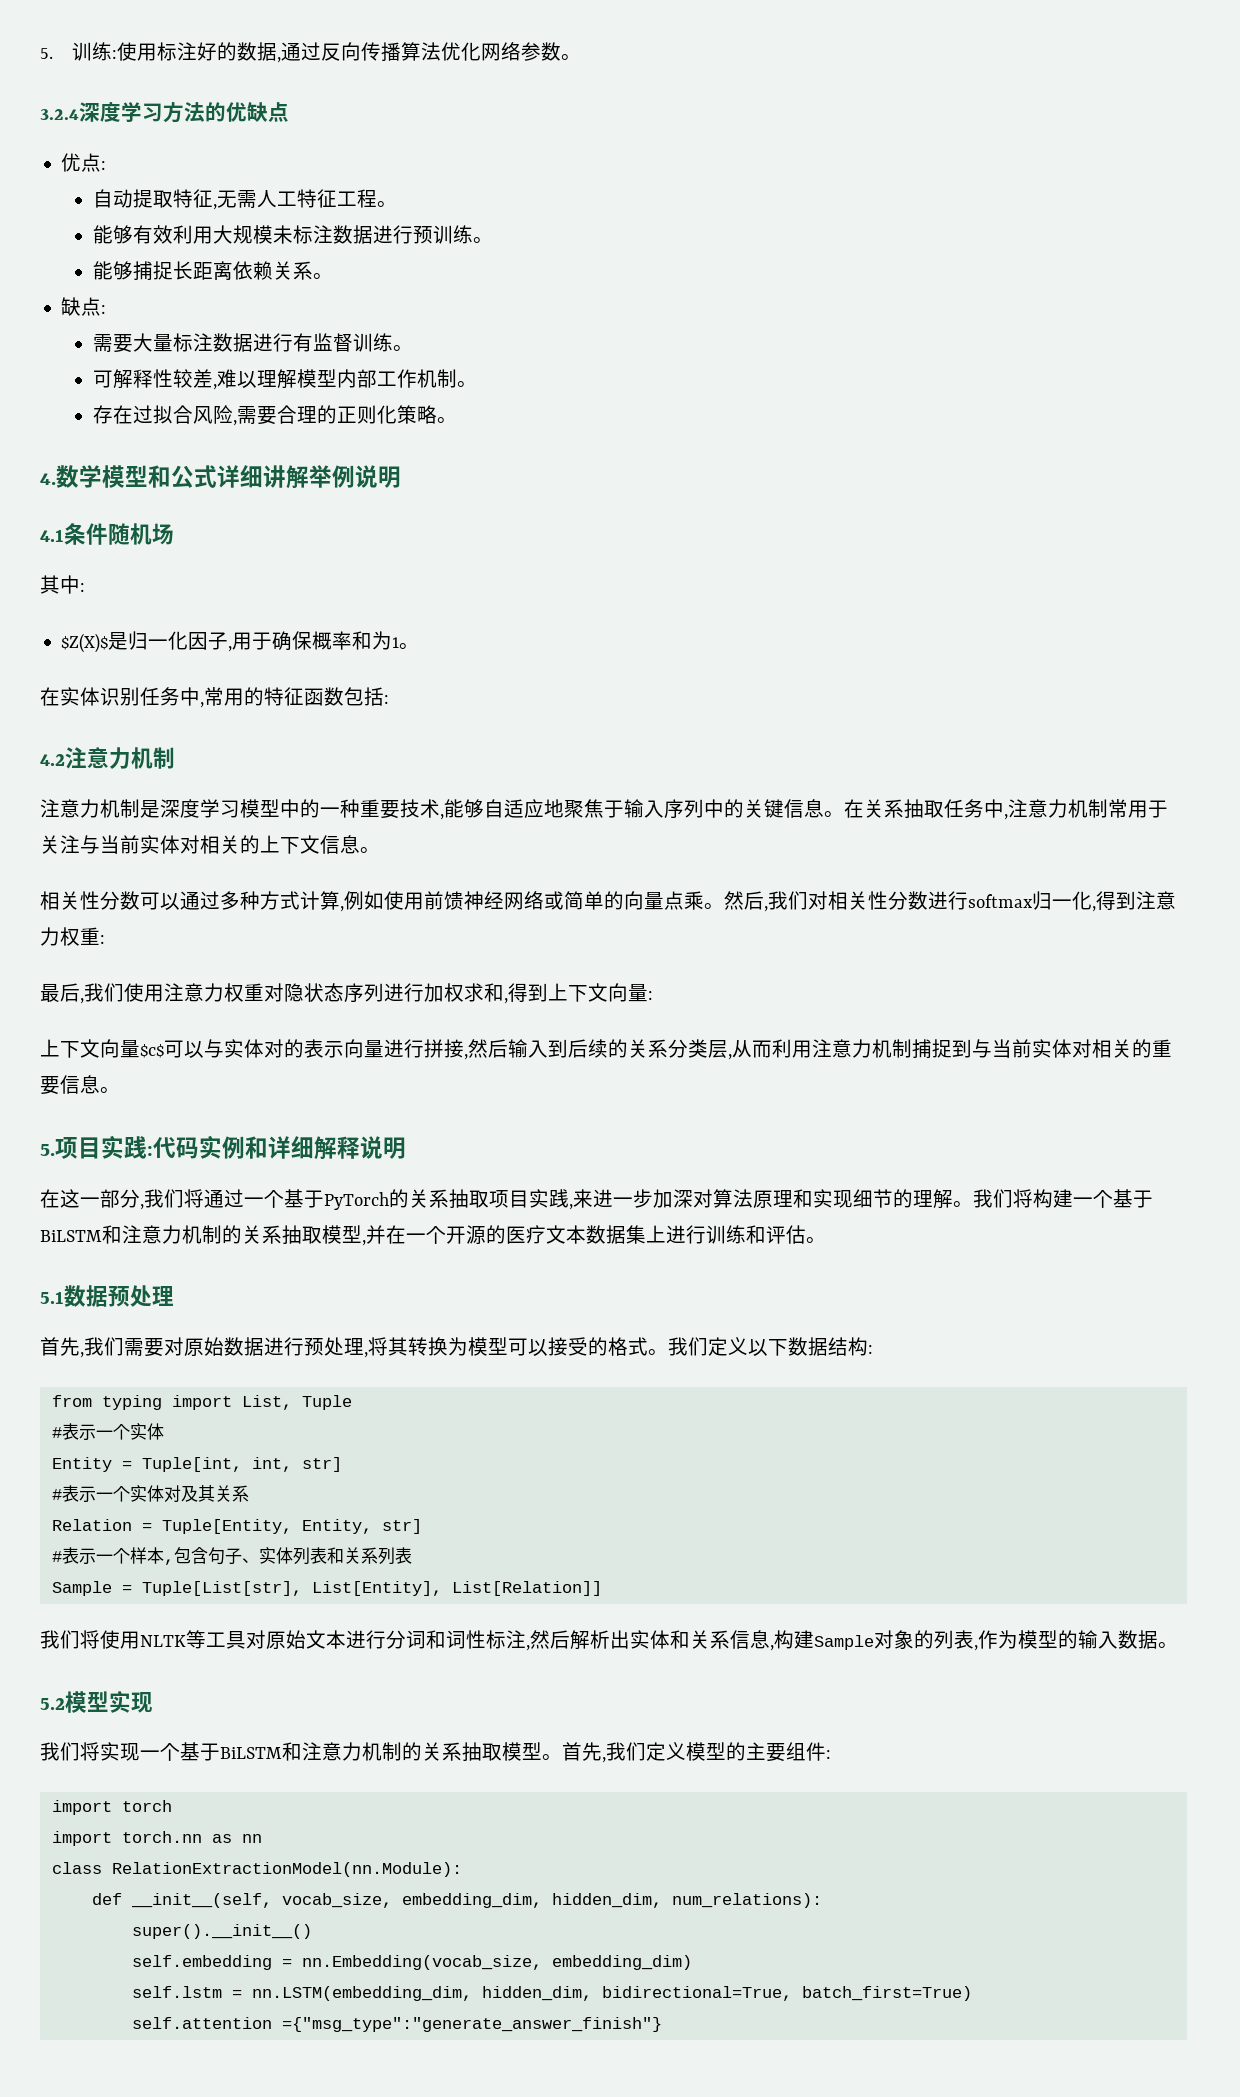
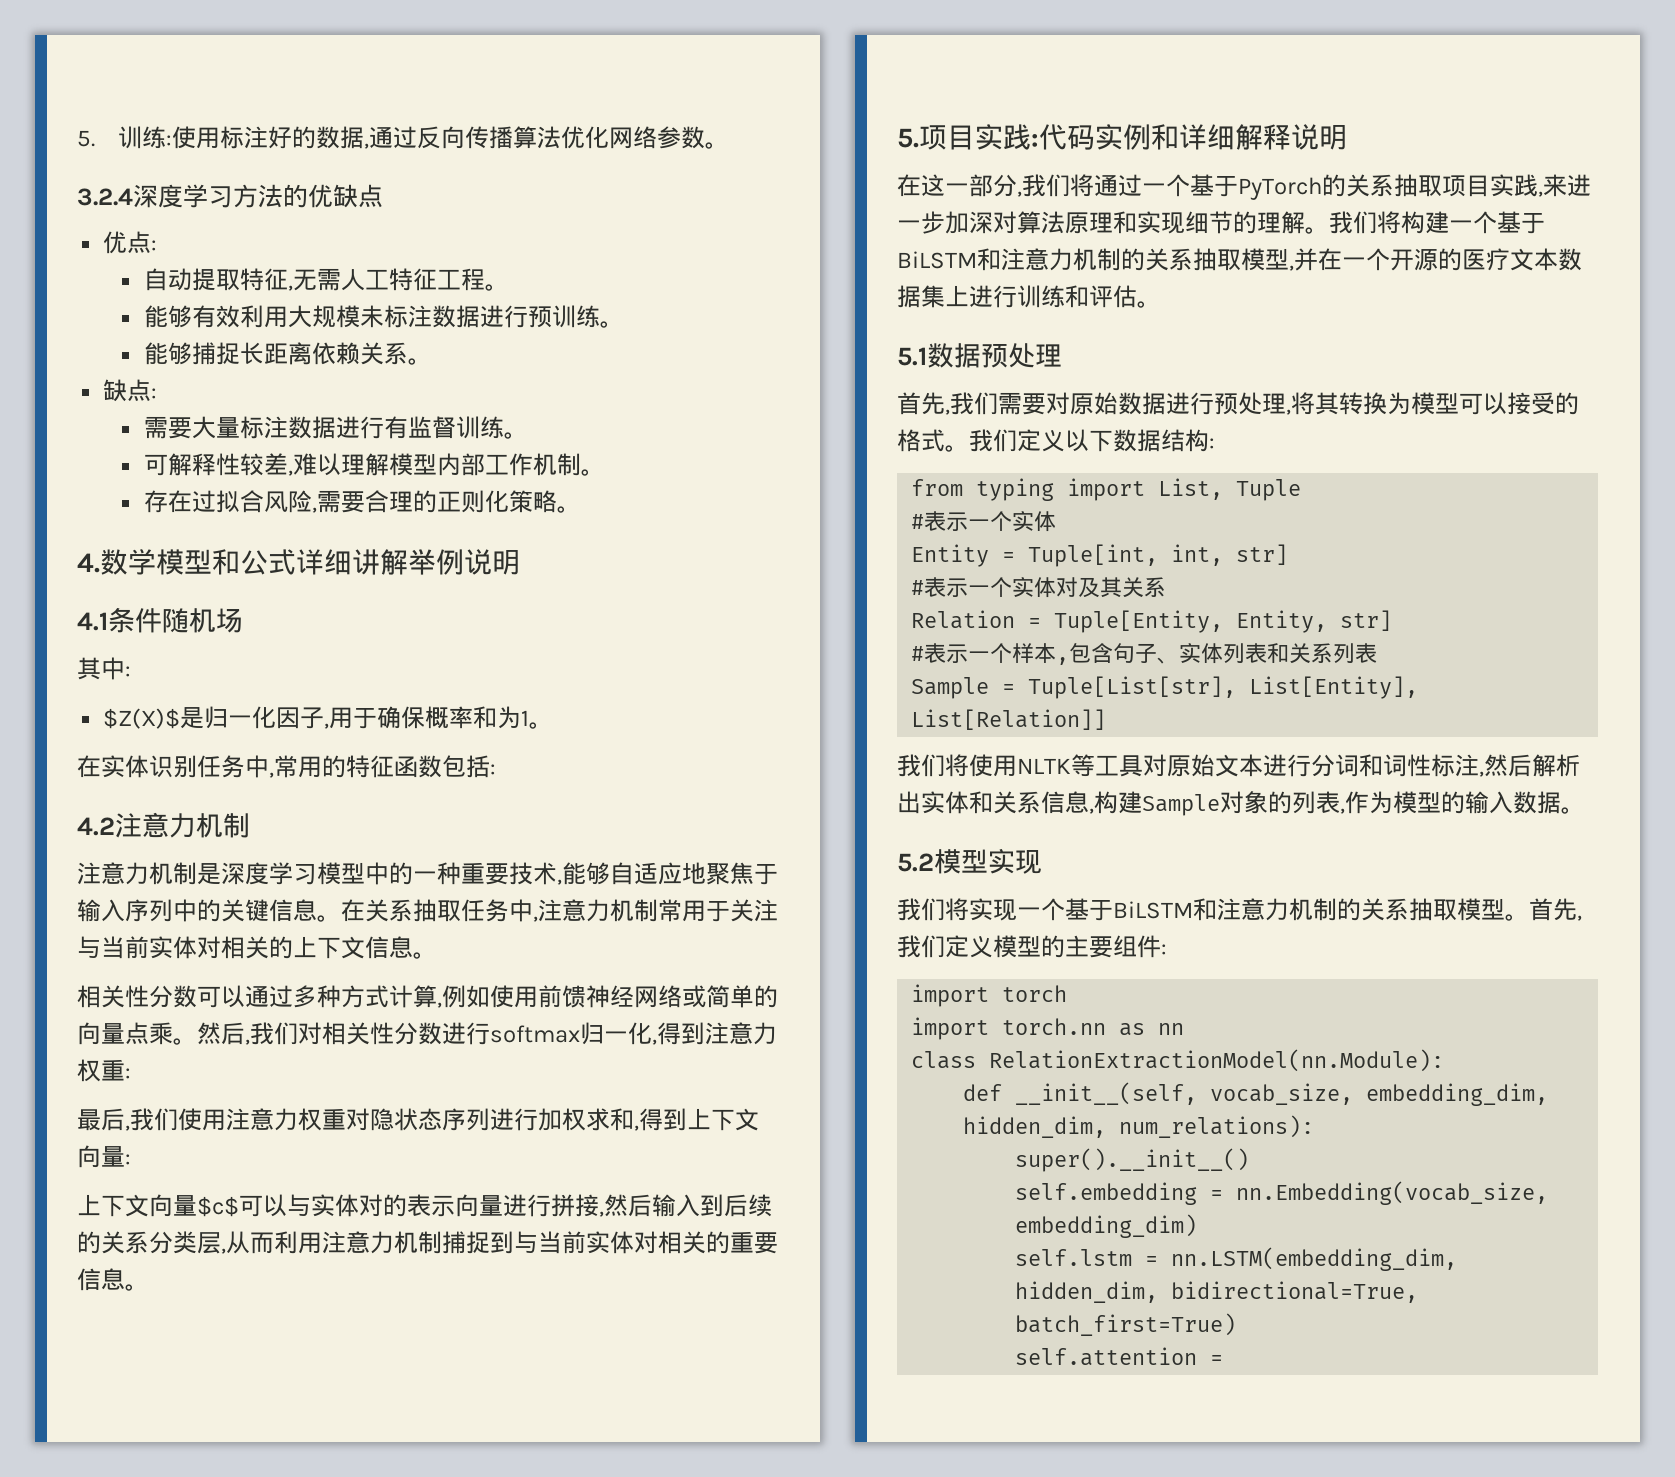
[281,2017,662,2032] ={"msg_type":"generate_answer_finish"} -> [1210,1355,1224,1365] =

